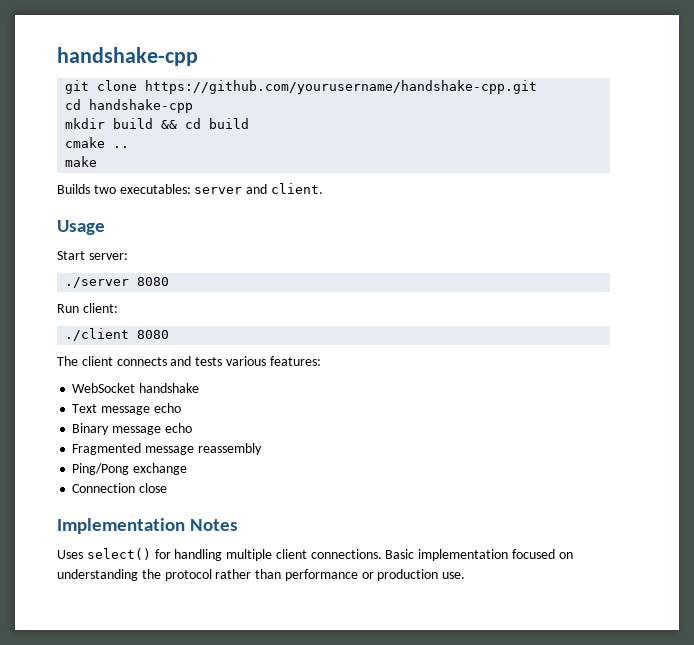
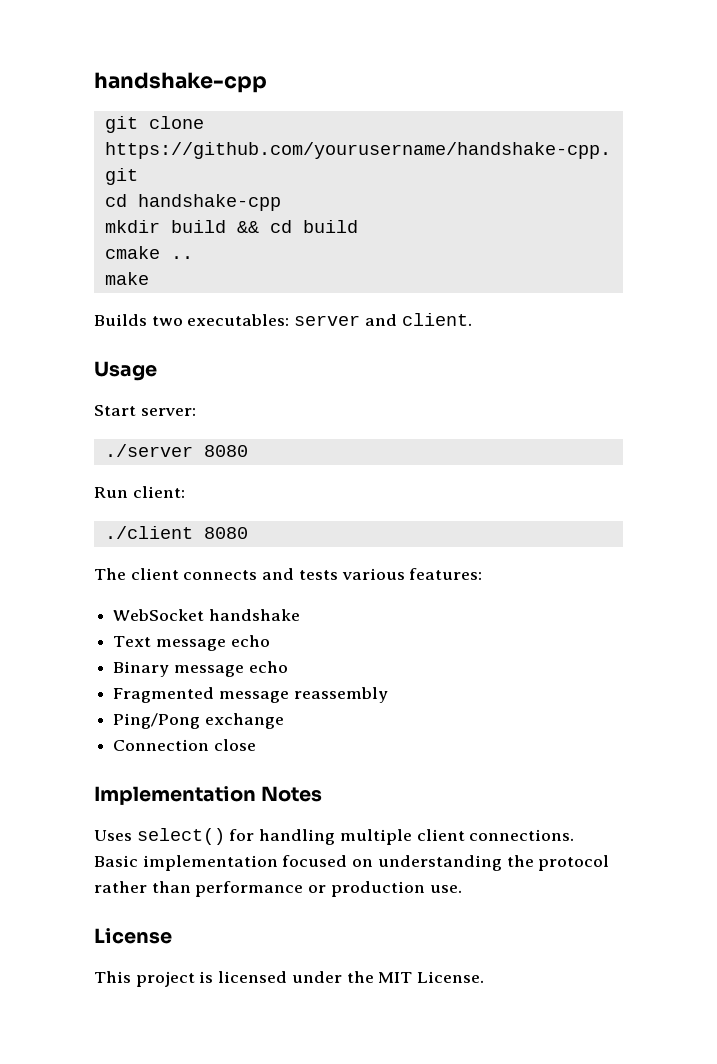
(466, 575) none -> [94,928,172,944] [94,971,485,987] // License // This project is licensed under the MIT License.

